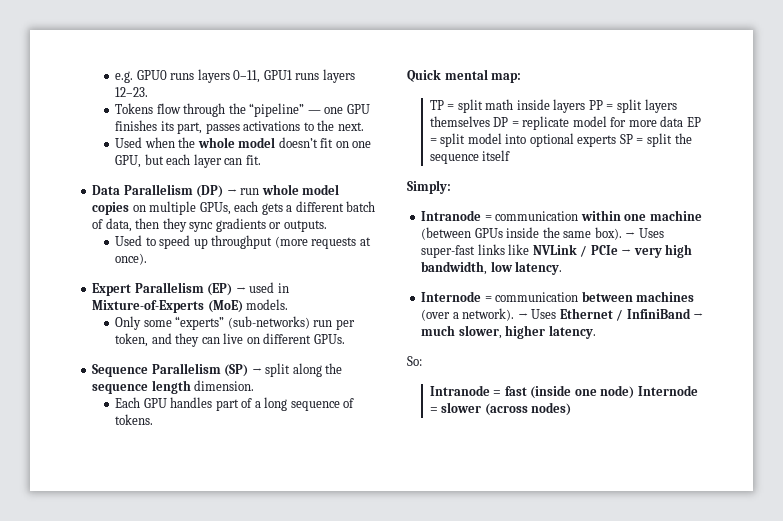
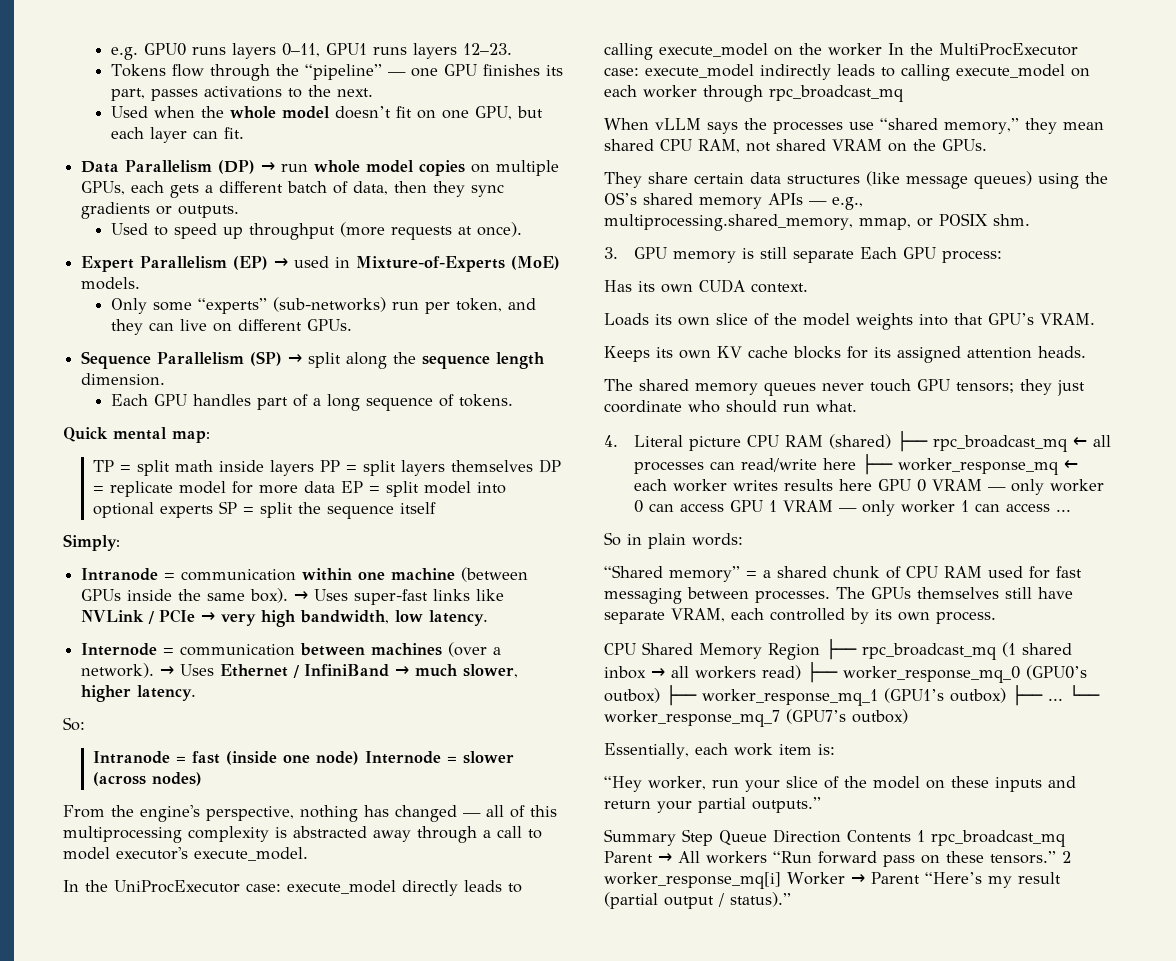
(572, 409) none -> [63,805,557,822] [63,826,542,843] [63,847,308,861] [63,880,522,896] [604,43,1078,60] [604,64,1090,81] [604,85,904,102] [604,118,1104,134] [604,139,987,153] [604,171,1108,189] [604,192,863,210] [604,213,1030,231] [604,247,1002,263] [604,279,808,293] [604,313,1095,330] [604,346,1086,363] [604,379,1085,396] [604,400,857,413] [604,431,1111,452] [633,454,1078,475] [633,479,1104,495] [633,500,1071,516] [604,532,743,549] [604,565,1082,582] [604,587,1073,604] [604,608,996,624] [604,639,1072,660] [604,662,1087,683] [604,685,1100,706] [604,709,908,727] [604,743,835,759] [604,776,1076,792] [604,797,821,813] [604,829,1066,847] [604,851,1071,867] [604,872,1061,889] [604,892,791,909] // From the engine's perspective, nothing has changed — all of this multiprocessing complexity is abstracted away through a call to model executor's execute_model. // In the UniProcExecutor case: execute_model directly leads to calling execute_model on the worker In the MultiProcExecutor case: execute_model indirectly leads to calling execute_model on each worker through rpc_broadcast_mq // When vLLM says the processes use “shared memory,” they mean shared CPU RAM, not shared VRAM on the GPUs. // They share certain data structures (like message queues) using the OS’s shared memory APIs — e.g., multiprocessing.shared_memory, mmap, or POSIX shm. // 3. GPU memory is still separate Each GPU process: // Has its own CUDA context. // Loads its own slice of the model weights into that GPU’s VRAM. // Keeps its own KV cache blocks for its assigned attention heads. // The shared memory queues never touch GPU tensors; they just coordinate who should run what. // 4. Literal picture CPU RAM (shared) ├── rpc_broadcast_mq ← all processes can read/write here ├── worker_response_mq ← each worker writes results here GPU 0 VRAM — only worker 0 can access GPU 1 VRAM — only worker 1 can access ... // So in plain words: // “Shared memory” = a shared chunk of CPU RAM used for fast messaging between processes. The GPUs themselves still have separate VRAM, each controlled by its own process. // CPU Shared Memory Region ├── rpc_broadcast_mq (1 shared inbox → all workers read) ├── worker_response_mq_0 (GPU0’s outbox) ├── worker_response_mq_1 (GPU1’s outbox) ├── ... └── worker_response_mq_7 (GPU7’s outbox) // Essentially, each work item is: // “Hey worker, run your slice of the model on these inputs and return your partial outputs.” // Summary Step Queue Direction Contents 1 rpc_broadcast_mq Parent → All workers “Run forward pass on these tensors.” 2 worker_response_mq[i] Worker → Parent “Here’s my result (partial output / status).”

